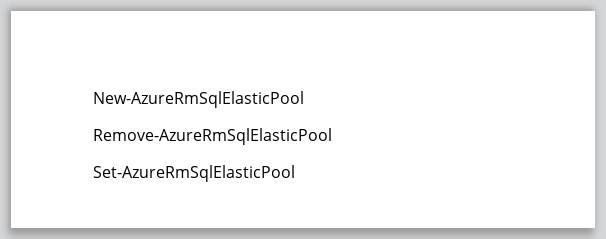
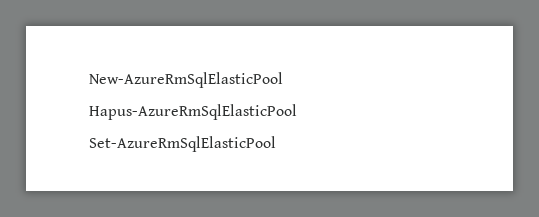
[93,128,332,145] Remove-AzureRmSqlElasticPool -> [89,104,297,120] Hapus-AzureRmSqlElasticPool

